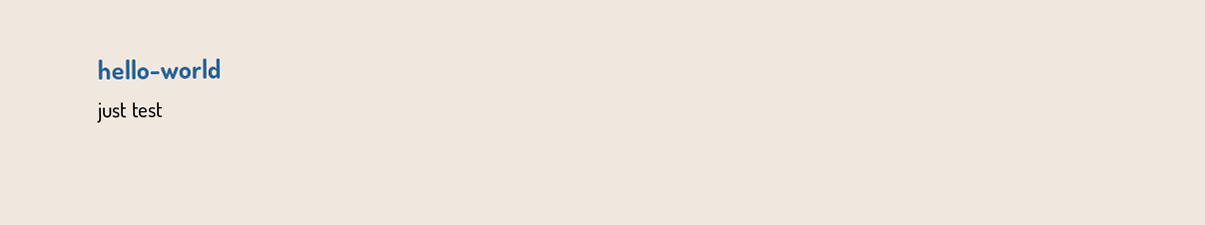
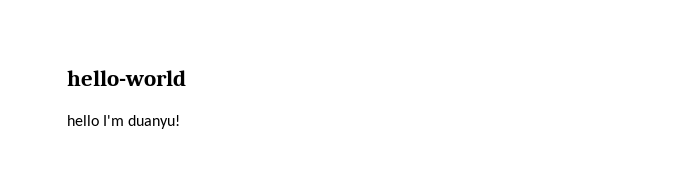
[96,102,163,123] just test -> [67,115,181,129] hello I'm duanyu!

